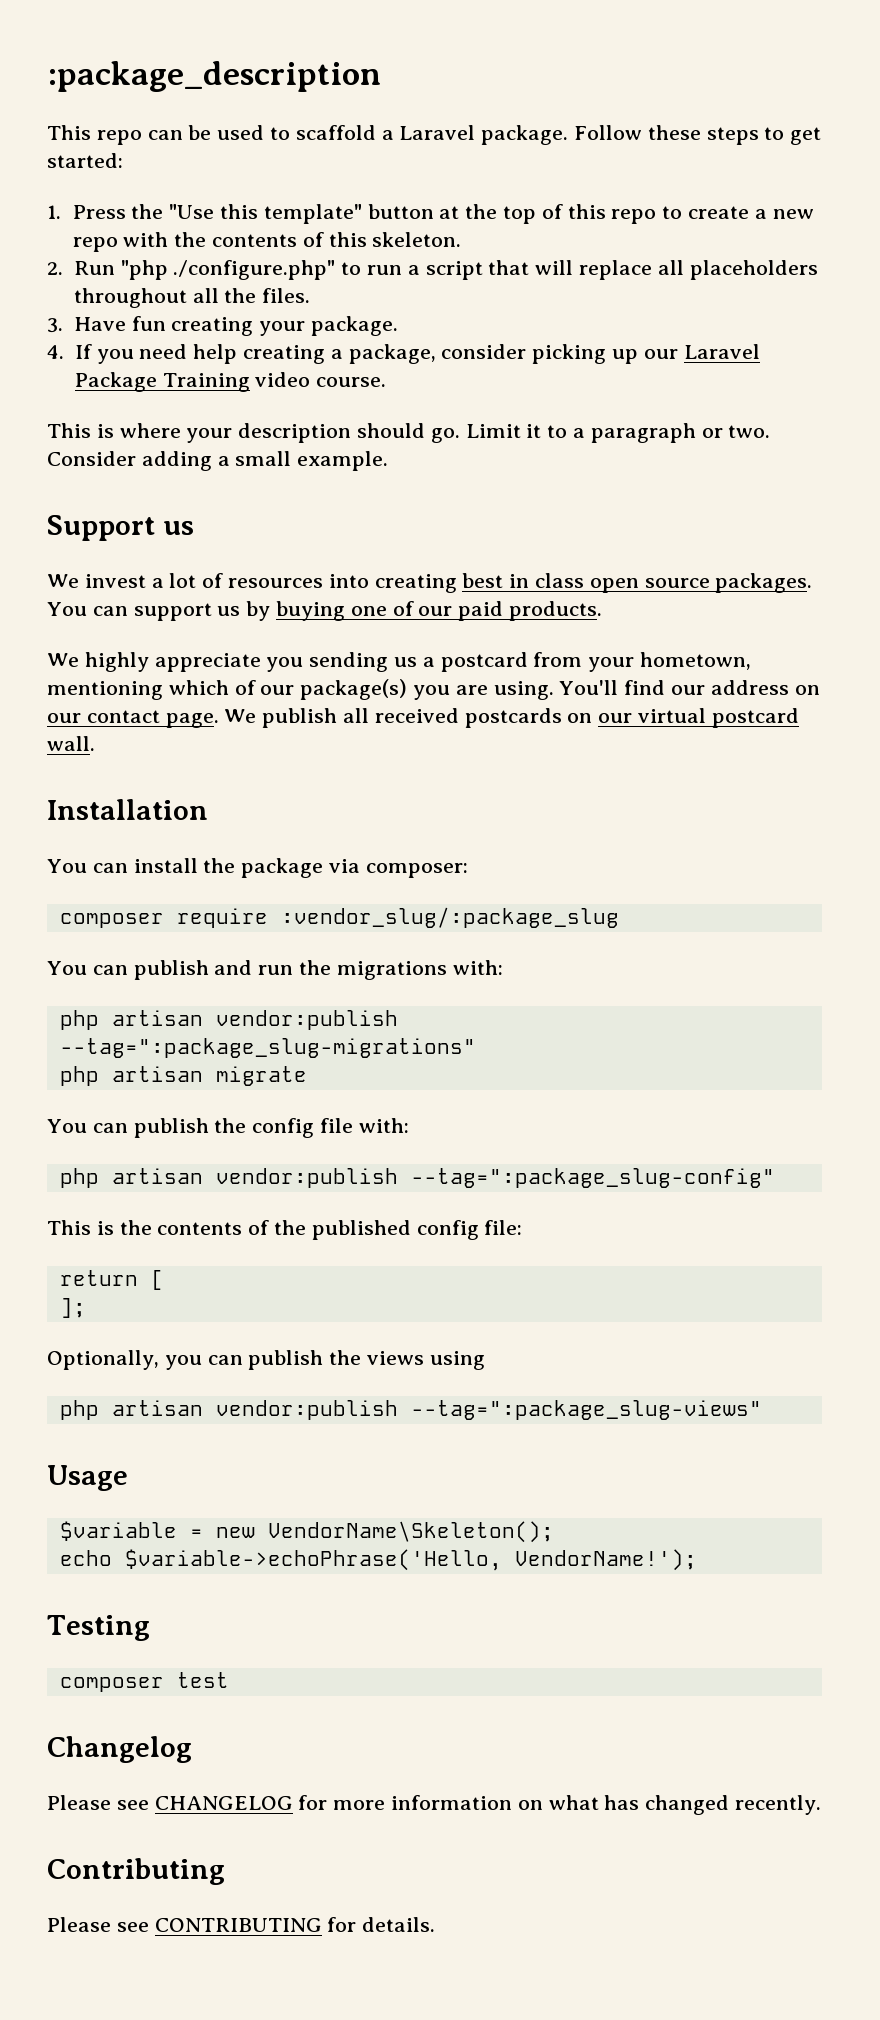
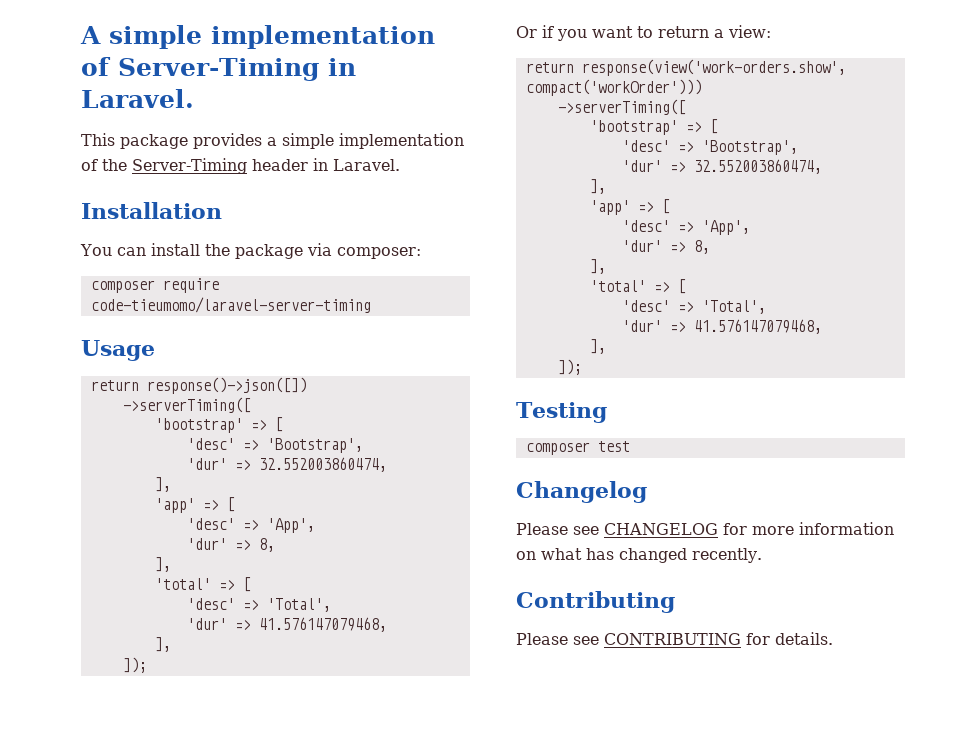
[47,61,381,92] [47,125,822,145] [47,153,123,168] [47,204,814,224] [72,232,462,252] [47,260,818,280] [73,288,311,308] [47,316,398,336] [47,344,760,364] [74,372,387,392] [47,423,771,443] [47,451,389,471] [47,515,194,541] [47,573,813,593] [47,601,603,621] [47,652,752,672] [47,679,820,700] [47,708,799,728] [47,736,95,751] :package_description // This repo can be used to scaffold a Laravel package. Follow these steps to get started: // 1. Press the "Use this template" button at the top of this repo to create a new repo with the contents of this skeleton. // 2. Run "php ./configure.php" to run a script that will replace all placeholders throughout all the files. // 3. Have fun creating your package. // 4. If you need help creating a package, consider picking up our Laravel Package Training video course. // This is where your description should go. Limit it to a paragraph or two. Consider adding a small example. // Support us // We invest a lot of resources into creating best in class open source packages. You can support us by buying one of our paid products. // We highly appreciate you sending us a postcard from your hometown, mentioning which of our package(s) you are using. You'll find our address on our contact page. We publish all received postcards on our virtual postcard wall. -> [80,25,435,49] [81,57,356,81] [81,89,194,108] [81,133,464,149] [81,158,400,174] A simple implementation of Server-Timing in Laravel. // This package provides a simple implementation of the Server-Timing header in Laravel.
[280,907,619,928] [47,960,503,980] [59,1010,398,1030] [59,1038,476,1058] [59,1066,307,1086] [47,1118,409,1138] [59,1168,775,1188] [47,1220,523,1240] [59,1270,164,1290] [59,1298,86,1318] [47,1350,485,1370] [59,1400,762,1420] [47,1465,128,1491] [59,1521,554,1543] [59,1549,697,1571] :vendor_slug/:package_slug // You can publish and run the migrations with: // php artisan vendor:publish --tag=":package_slug-migrations" // php artisan migrate // You can publish the config file with: // php artisan vendor:publish --tag=":package_slug-config" // This is the contents of the published config file: // return [ // ]; // Optionally, you can publish the views using // php artisan vendor:publish --tag=":package_slug-views" // Usage // $variable = new VendorName\Skeleton(); // echo $variable->echoPhrase('Hello, VendorName!'); -> [90,297,371,313] [81,340,155,361] [90,377,307,394] [122,397,251,413] [154,417,283,433] [186,438,363,453] [186,457,387,472] [154,477,171,492] [154,497,235,513] [186,518,315,533] [186,538,275,552] [154,557,171,572] [154,577,251,592] [186,598,331,612] [186,617,387,632] [154,637,171,652] [122,657,147,673] [516,25,771,41] [525,59,846,76] [525,79,702,96] [557,99,686,115] [589,119,718,135] [621,140,798,155] [621,159,822,174] [589,179,606,194] [589,199,670,215] [621,220,750,235] [621,240,710,254] [589,259,606,274] [589,279,686,294] [621,300,766,314] [621,319,822,334] [589,339,606,354] [557,359,582,375] code-tieumomo/laravel-server-timing // Usage // return response()->json([]) // ->serverTiming([ // 'bootstrap' => [ // 'desc' => 'Bootstrap', // 'dur' => 32.552003860474, // ], // 'app' => [ // 'desc' => 'App', // 'dur' => 8, // ], // 'total' => [ // 'desc' => 'Total', // 'dur' => 41.576147079468, // ], // ]); // Or if you want to return a view: // return response(view('work-orders.show', compact('workOrder'))) // ->serverTiming([ // 'bootstrap' => [ // 'desc' => 'Bootstrap', // 'dur' => 32.552003860474, // ], // 'app' => [ // 'desc' => 'App', // 'dur' => 8, // ], // 'total' => [ // 'desc' => 'Total', // 'dur' => 41.576147079468, // ], // ]);

